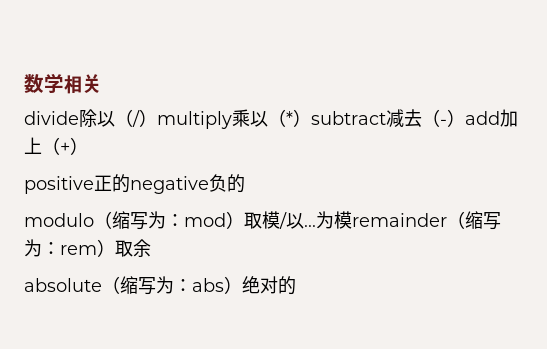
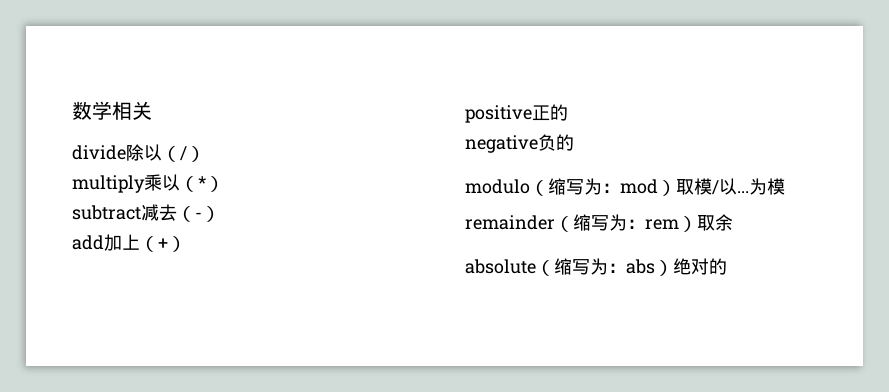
(157, 118) none -> (205, 154) //
(311, 118) none -> (224, 184) //
(465, 118) none -> (220, 214) //
(130, 183) none -> (568, 112) //
(352, 220) none -> (785, 186) //

